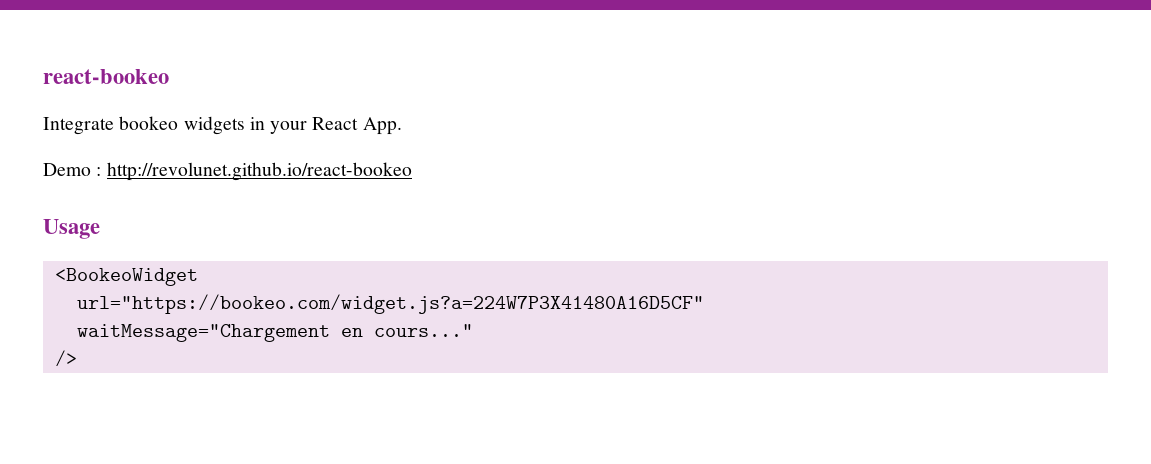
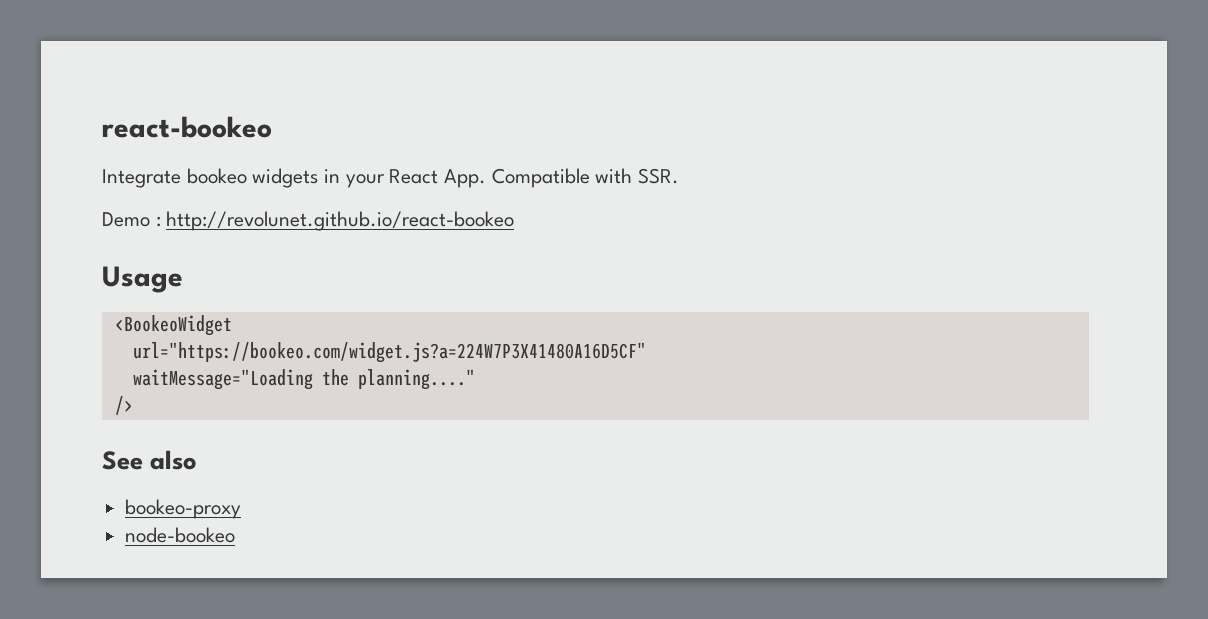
(402, 126) none -> [491,168,680,188] Compatible with SSR.
[76,324,473,342] [54,350,77,367] waitMessage="Chargement en cours..." // /> -> [132,369,475,390] [114,396,133,415] [102,450,198,470] [125,499,242,519] [125,527,236,543] waitMessage="Loading the planning...." // /> // See also // bookeo-proxy // node-bookeo

